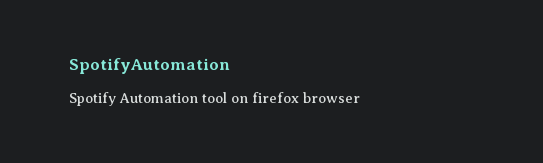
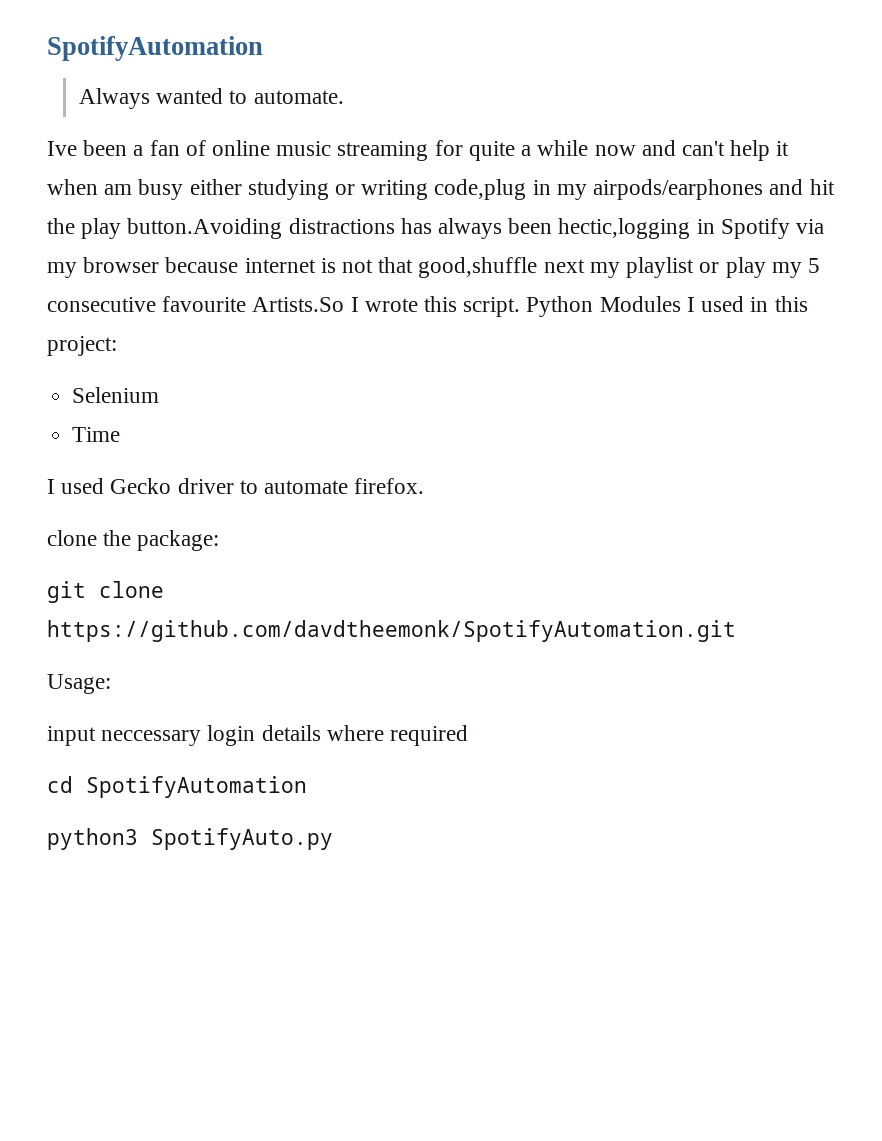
[69,58,230,74] [69,92,360,106] SpotifyAutomation // Spotify Automation tool on firefox browser -> [47,36,263,61] [79,88,344,109] [47,140,790,161] [47,179,835,200] [47,218,825,239] [47,257,820,278] [47,296,808,317] [47,336,117,356] [72,387,160,403] [72,427,121,442] [47,478,425,494] [47,530,220,551] [47,581,164,603] [47,620,736,642] [47,674,111,694] [47,725,469,746] [47,776,307,798] [47,828,333,850] SpotifyAutomation // Always wanted to automate. // Ive been a fan of online music streaming for quite a while now and can't help it when am busy either studying or writing code,plug in my airpods/earphones and hit the play button.Avoiding distractions has always been hectic,logging in Spotify via my browser because internet is not that good,shuffle next my playlist or play my 5 consecutive favourite Artists.So I wrote this script. Python Modules I used in this project: // Selenium // Time // I used Gecko driver to automate firefox. // clone the package: // git clone https://github.com/davdtheemonk/SpotifyAutomation.git // Usage: // input neccessary login details where required // cd SpotifyAutomation // python3 SpotifyAuto.py

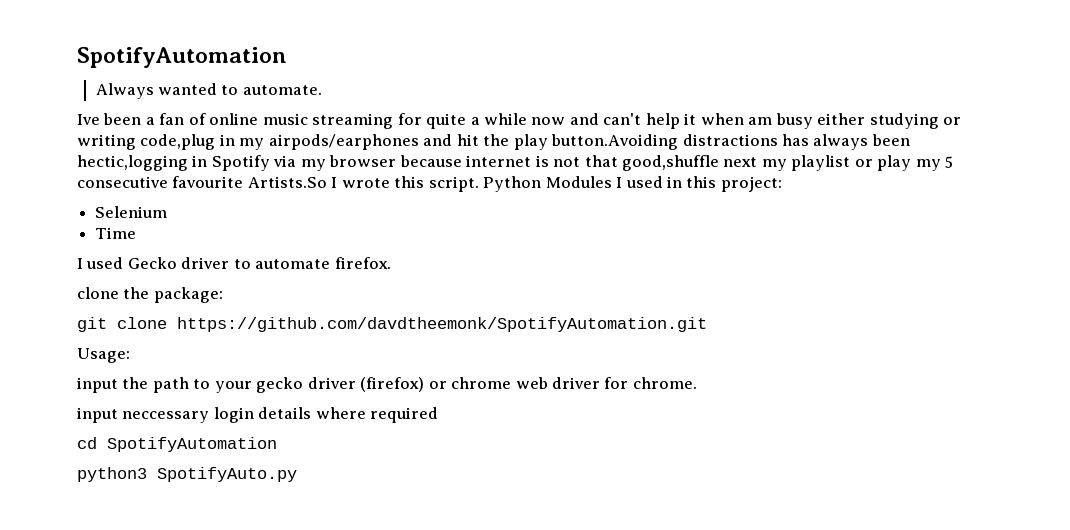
(111, 684) none -> [77,377,697,393] // input the path to your gecko driver (firefox) or chrome web driver for chrome.

